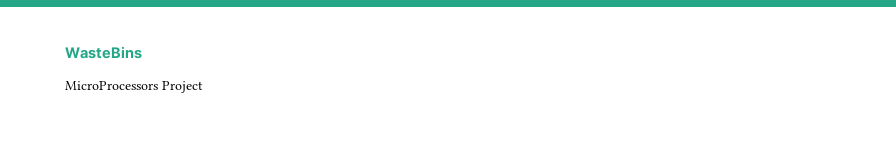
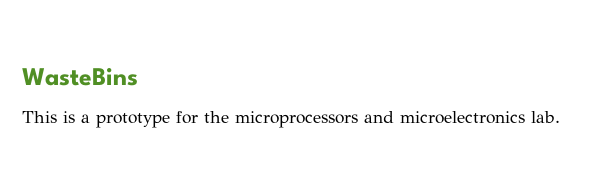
[65,81,203,93] MicroProcessors Project -> [22,111,560,128] This is a prototype for the microprocessors and microelectronics lab.

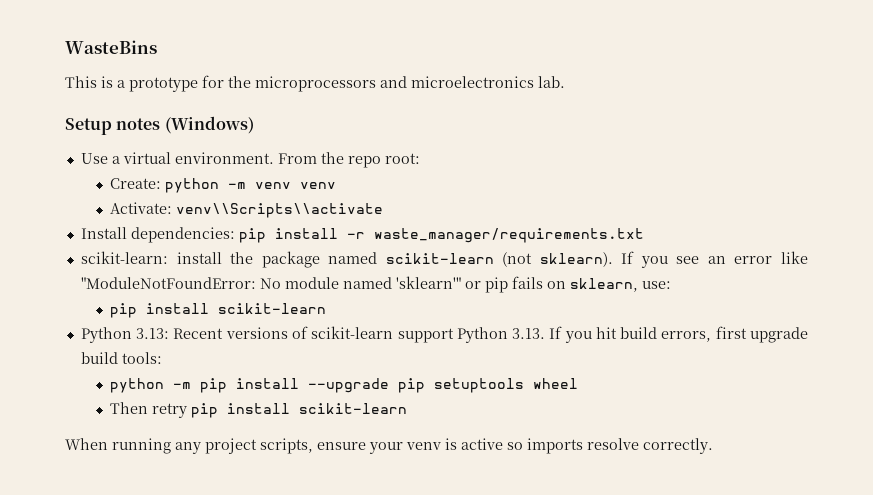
(560, 117) none -> [65,116,254,135] [80,152,420,168] [109,178,336,193] [109,202,383,218] [80,227,644,243] [80,251,808,268] [80,276,671,293] [109,303,326,318] [80,326,808,343] [80,352,162,364] [109,378,578,393] [109,402,407,418] [65,438,713,454] // Setup notes (Windows) // Use a virtual environment. From the repo root: // Create: python -m venv venv // Activate: venv\\Scripts\\activate // Install dependencies: pip install -r waste_manager/requirements.txt // scikit-learn: install the package named scikit-learn (not sklearn). If you see an error like "ModuleNotFoundError: No module named 'sklearn'" or pip fails on sklearn, use: // pip install scikit-learn // Python 3.13: Recent versions of scikit-learn support Python 3.13. If you hit build errors, first upgrade build tools: // python -m pip install --upgrade pip setuptools wheel // Then retry pip install scikit-learn // When running any project scripts, ensure your venv is active so imports resolve correctly.

